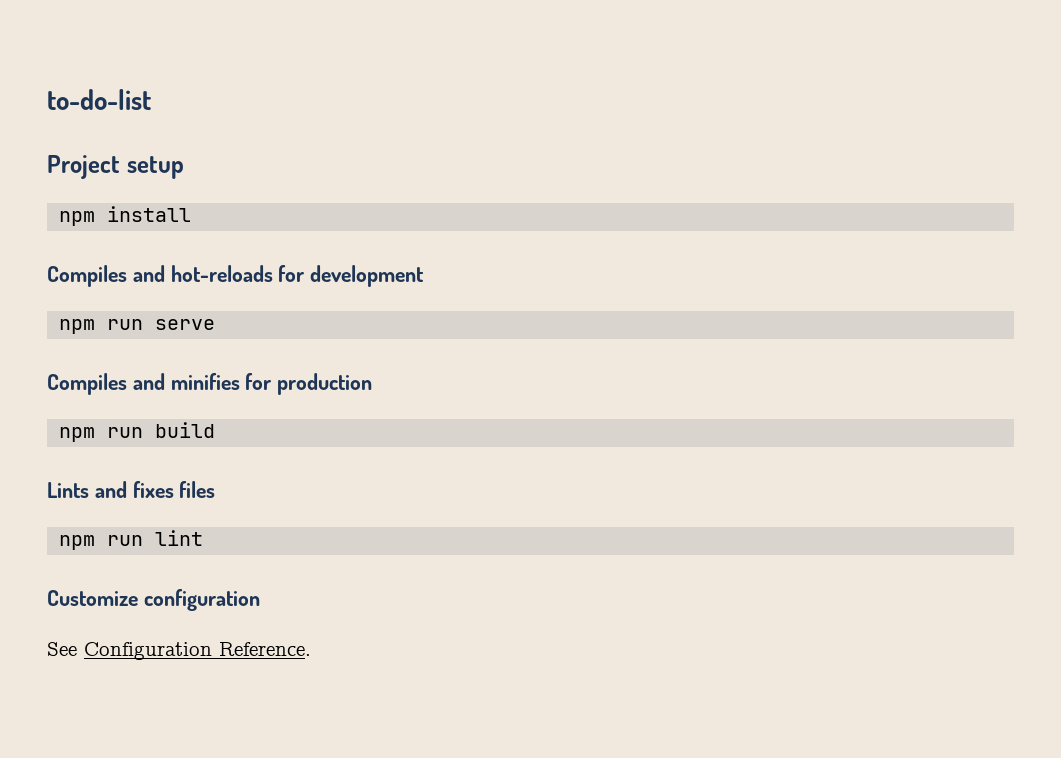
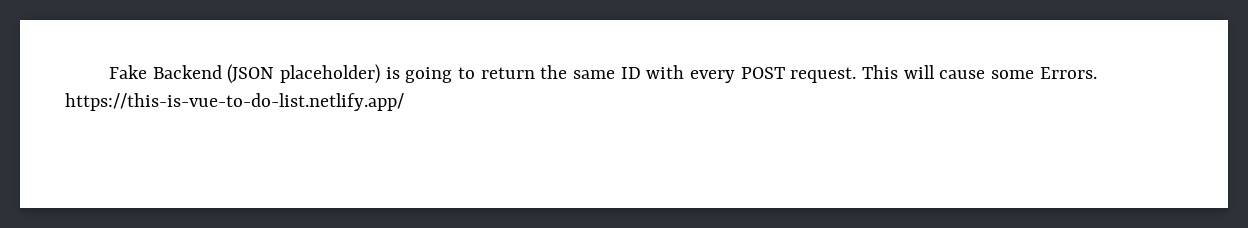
[47,89,151,110] [47,155,184,179] [59,206,192,226] [47,265,425,287] [59,319,216,334] [47,373,373,395] [59,422,216,442] [47,481,216,498] [59,530,204,550] [47,589,260,611] [47,642,311,660] to-do-list // Project setup // npm install // Compiles and hot-reloads for development // npm run serve // Compiles and minifies for production // npm run build // Lints and fixes files // npm run lint // Customize configuration // See Configuration Reference. -> [109,64,1097,84] [65,93,404,111] Fake Backend (JSON placeholder) is going to return the same ID with every POST request. This will cause some Errors. https://this-is-vue-to-do-list.netlify.app/

